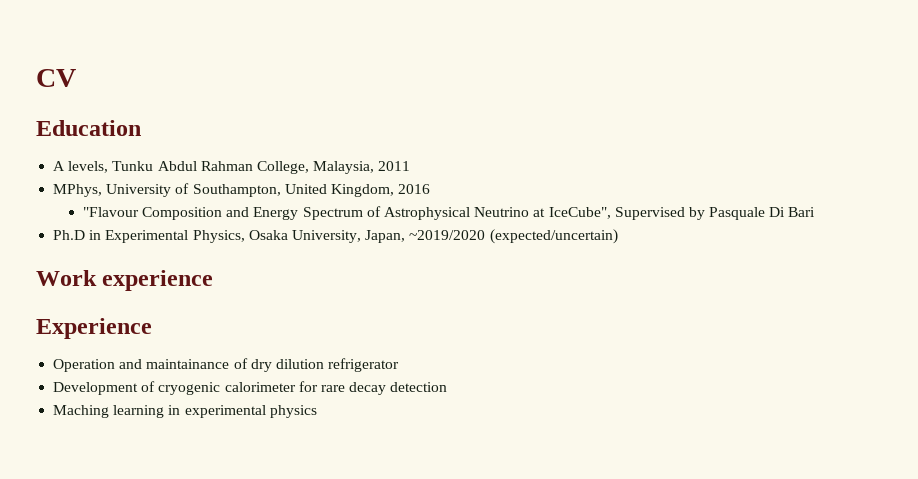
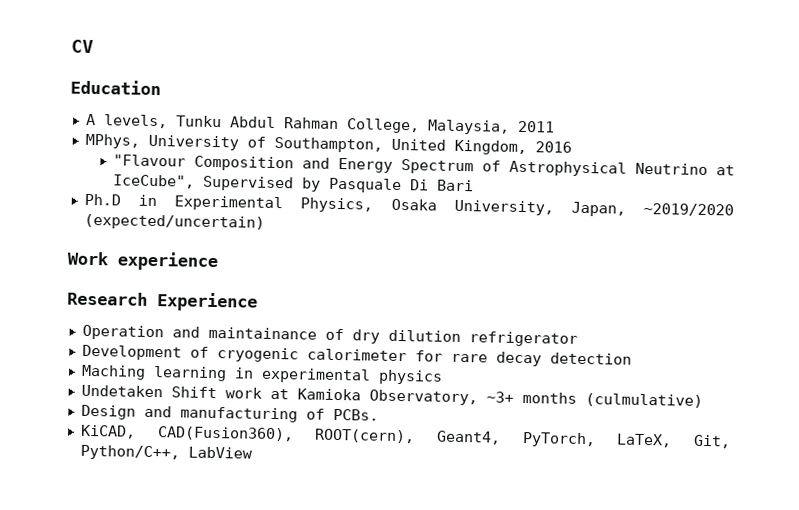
(214, 280) none -> [67,291,148,306] Research
(317, 411) none -> [80,384,703,408] [80,404,379,423] [79,424,731,449] [79,444,253,461] // Undetaken Shift work at Kamioka Observatory, ~3+ months (culmulative) // Design and manufacturing of PCBs. // KiCAD, CAD(Fusion360), ROOT(cern), Geant4, PyTorch, LaTeX, Git, Python/C++, LabView

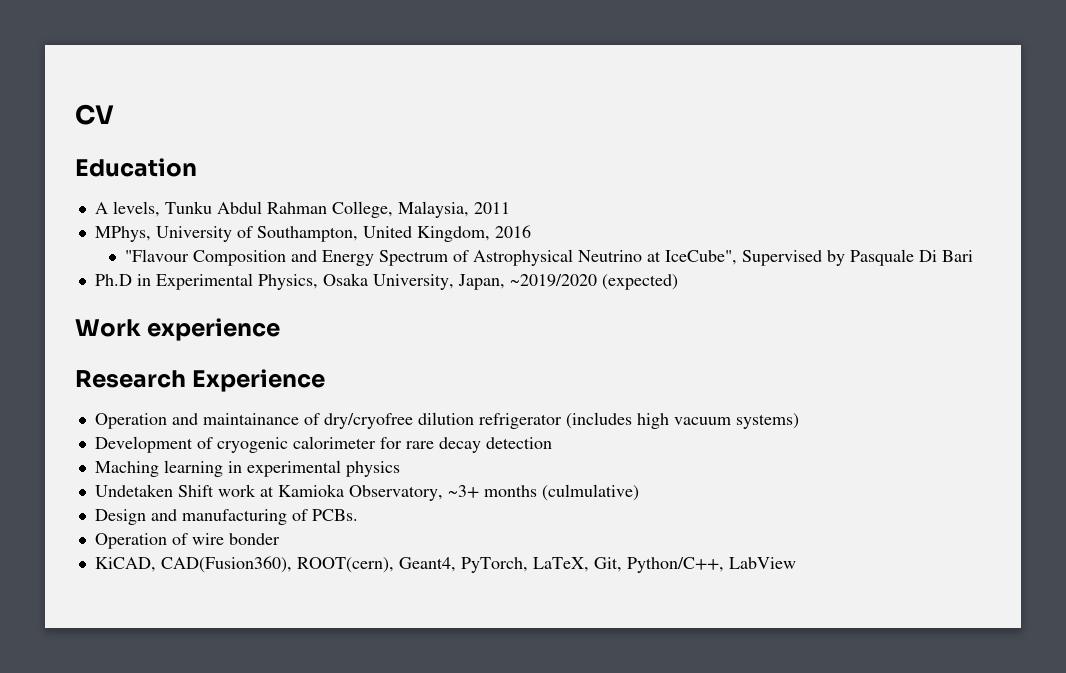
[83,213,265,231] (expected/uncertain) -> [601,274,678,290] (expected)
[351,329,380,344] dry -> [323,413,413,429] dry/cryofree
(578, 339) none -> [565,412,799,429] (includes high vacuum systems)
(379, 414) none -> [94,533,280,549] // Operation of wire bonder

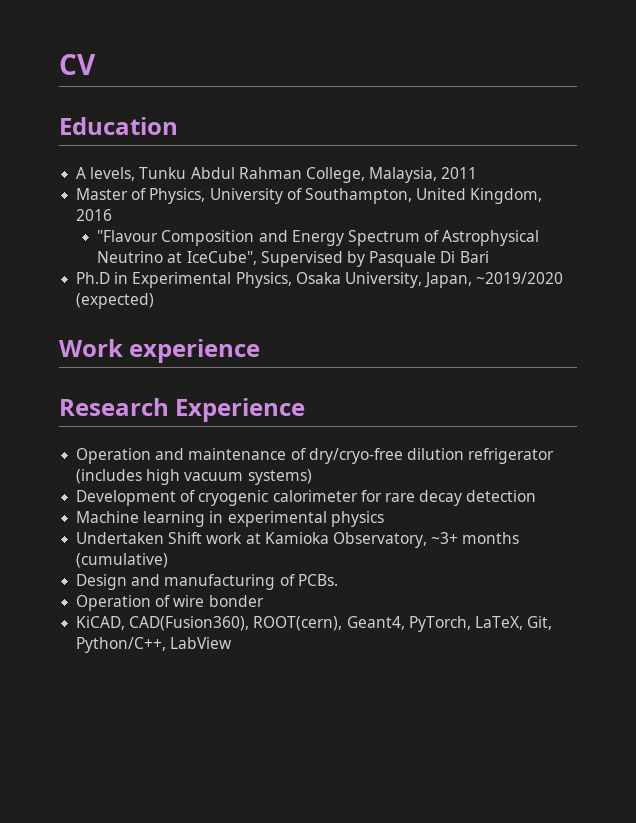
[94,226,151,242] MPhys, -> [76,188,206,204] Master of Physics,
[202,413,413,429] maintainance of dry/cryofree -> [188,448,403,464] maintenance of dry/cryo-free
[94,461,159,477] Maching -> [76,511,140,523] Machine
[94,484,173,497] Undetaken -> [76,532,165,544] Undertaken
[541,484,639,501] (culmulative) -> [76,553,169,568] (cumulative)

